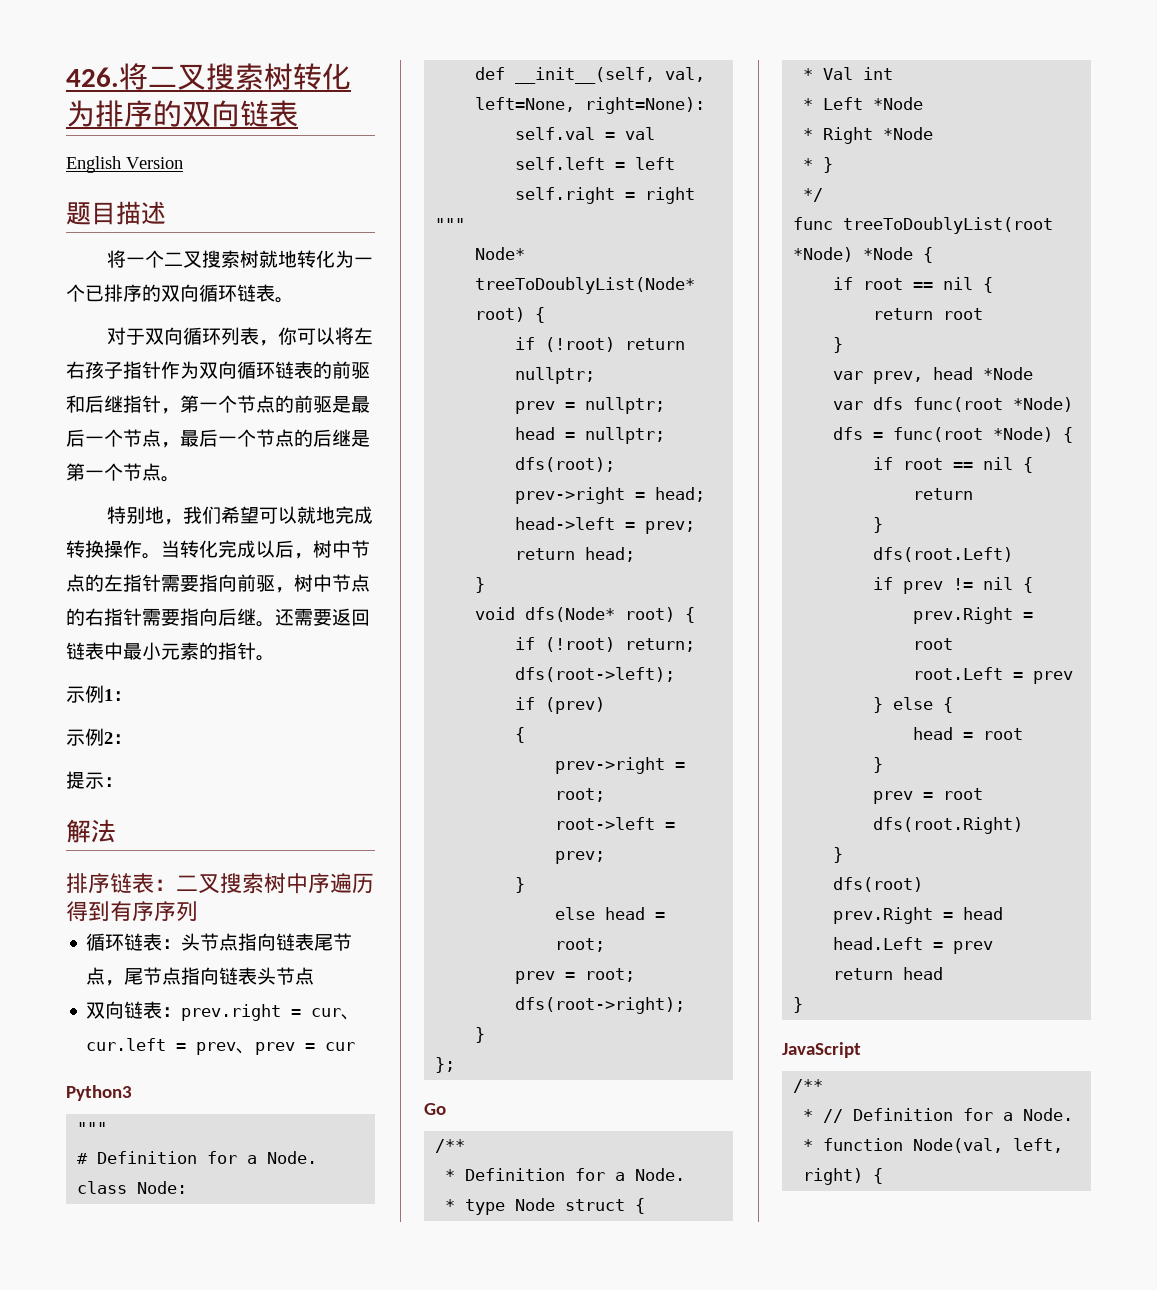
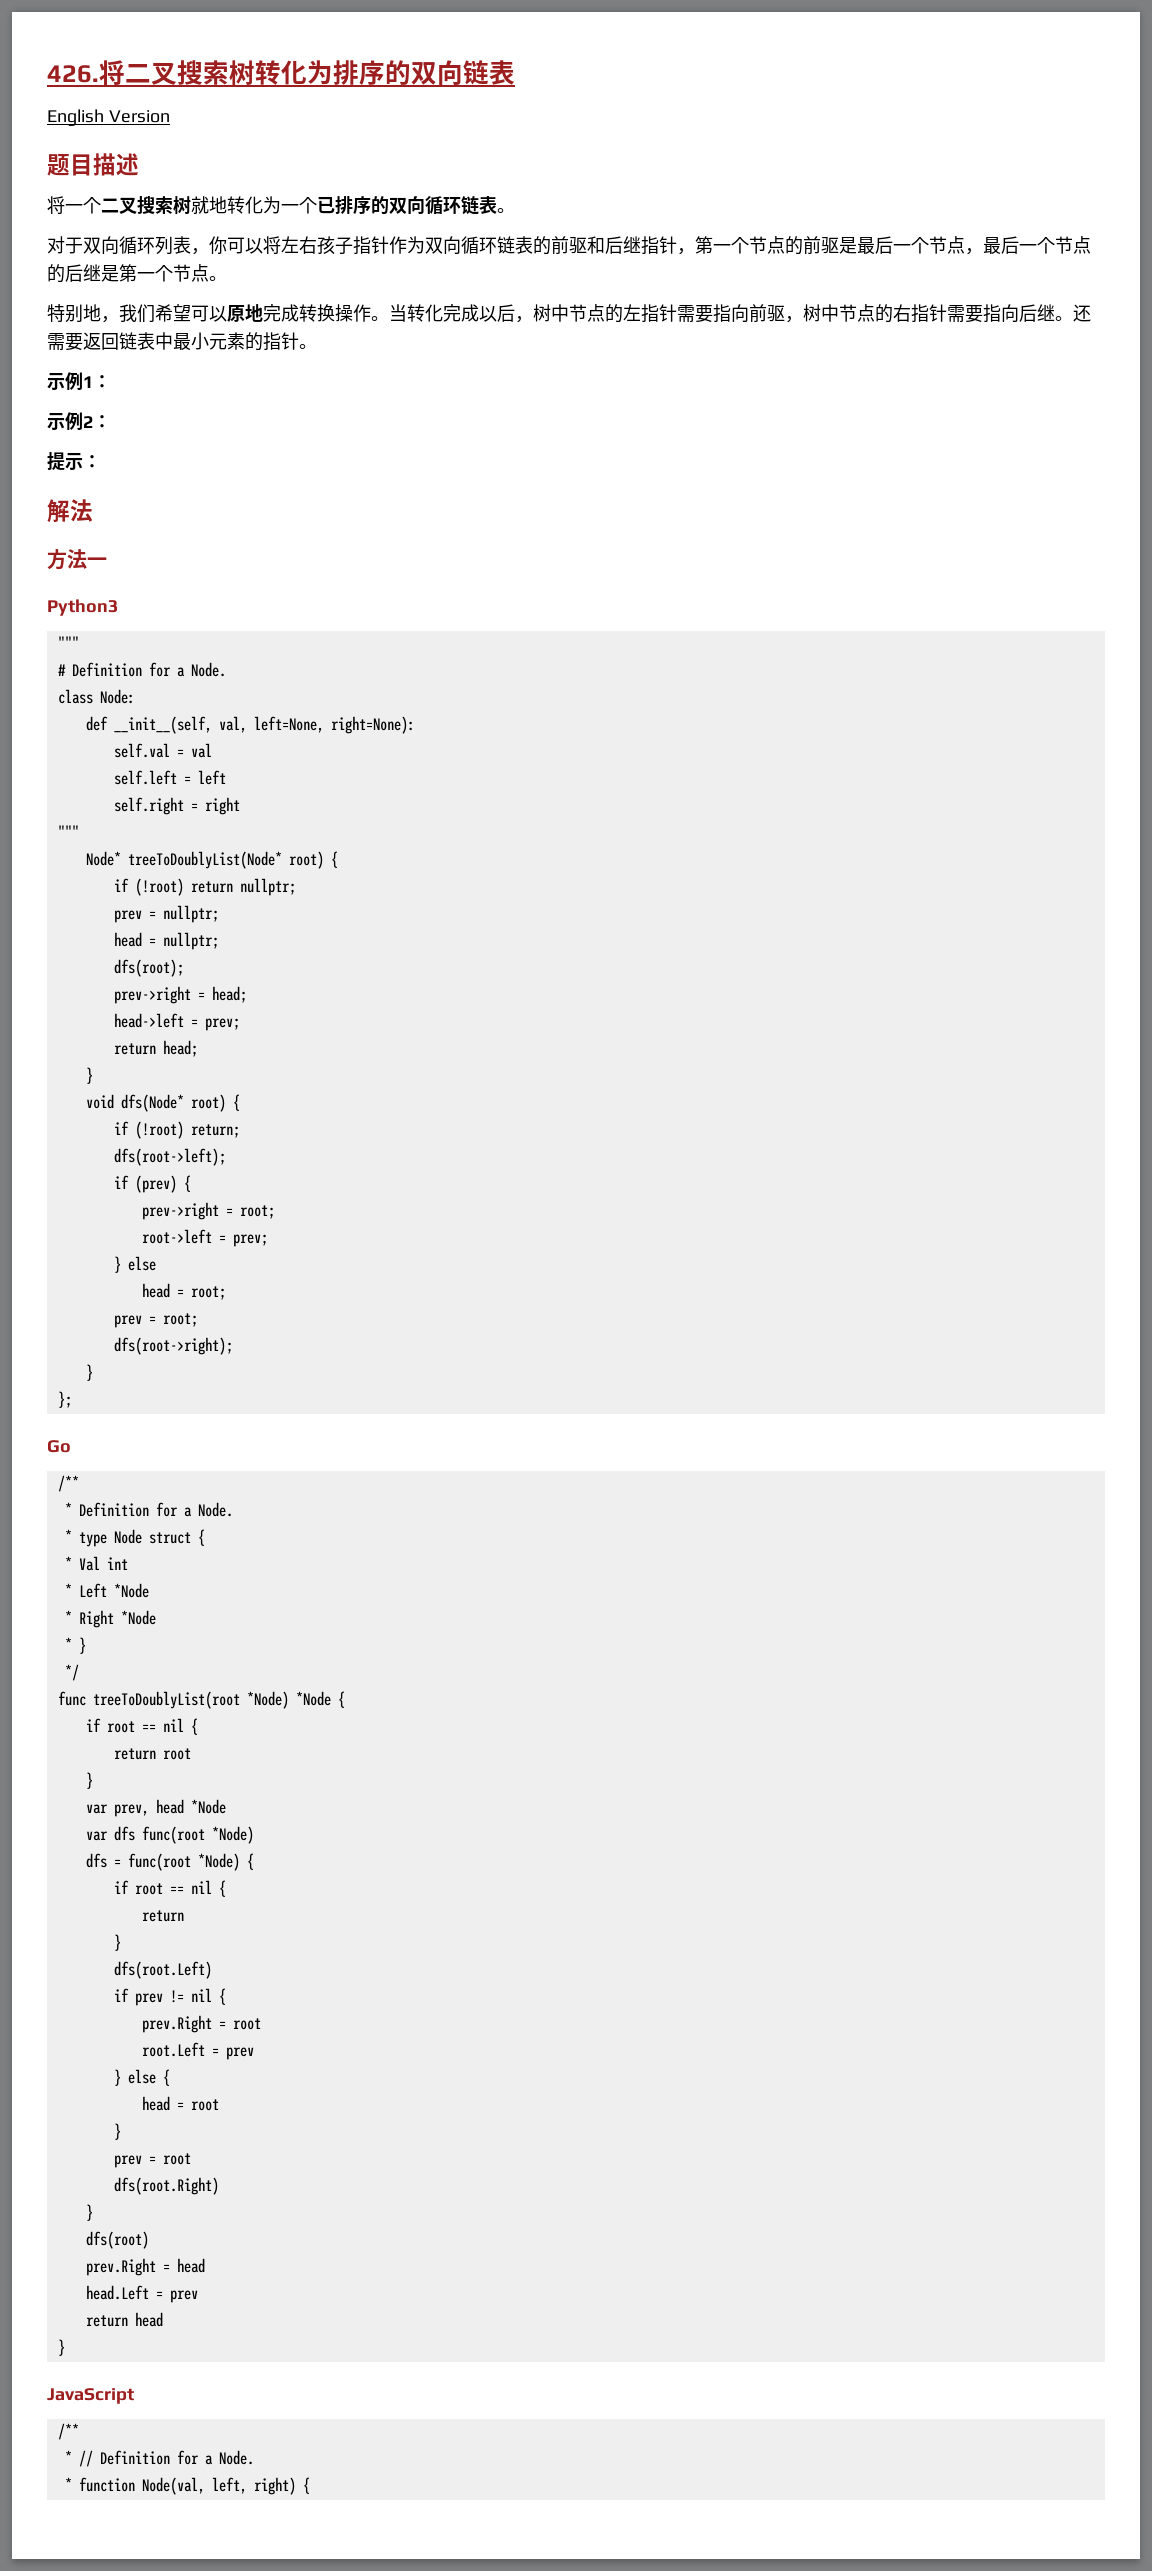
[297,506,317,524] 就 -> [227,305,245,322] 原
[66,873,374,894] [66,901,198,922] [86,933,353,951] [86,967,315,986] [86,1001,361,1021] [86,1038,356,1055] 排序链表：二叉搜索树中序遍历得到有序序列 // 循环链表：头节点指向链表尾节点，尾节点指向链表头节点 // 双向链表：prev.right = cur、cur.left = prev、prev = cur -> [47,549,107,570] 方法一
(606, 705) // -> (177, 1184) none
[555,907,596,920] // else -> [127,1256,156,1271] else //

